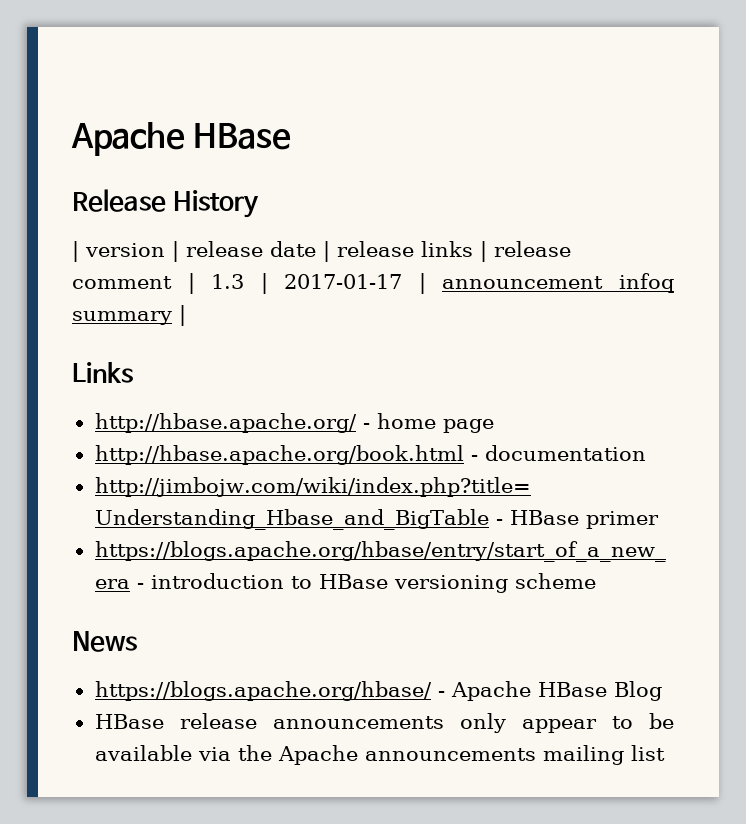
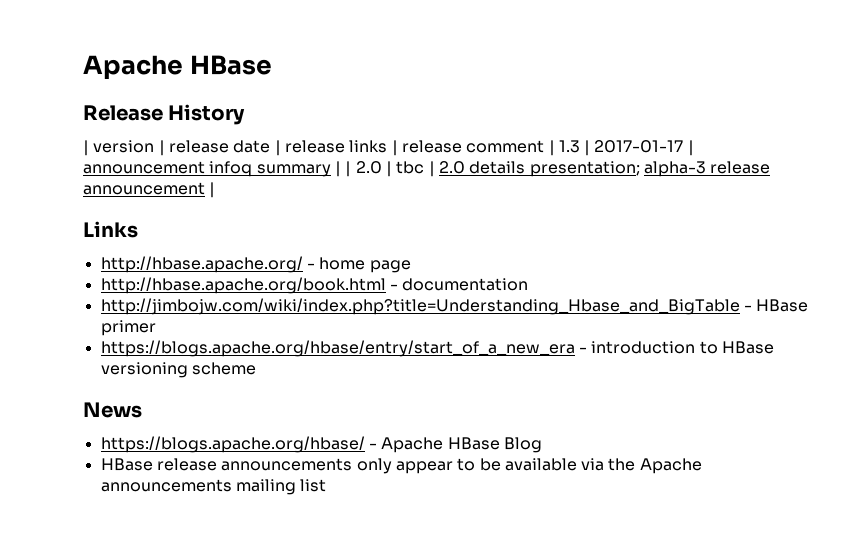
(186, 315) none -> [345,161,771,177] [83,182,216,198] | 2.0 | tbc | 2.0 details presentation; alpha-3 release announcement |

